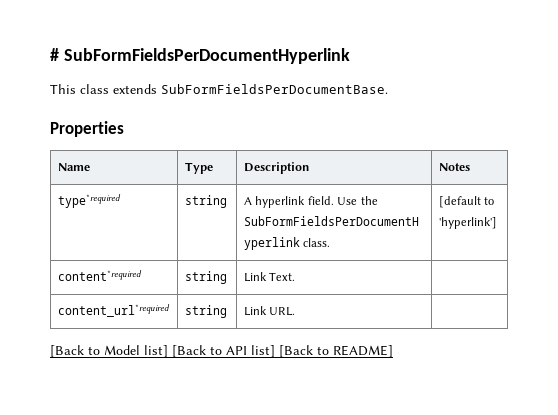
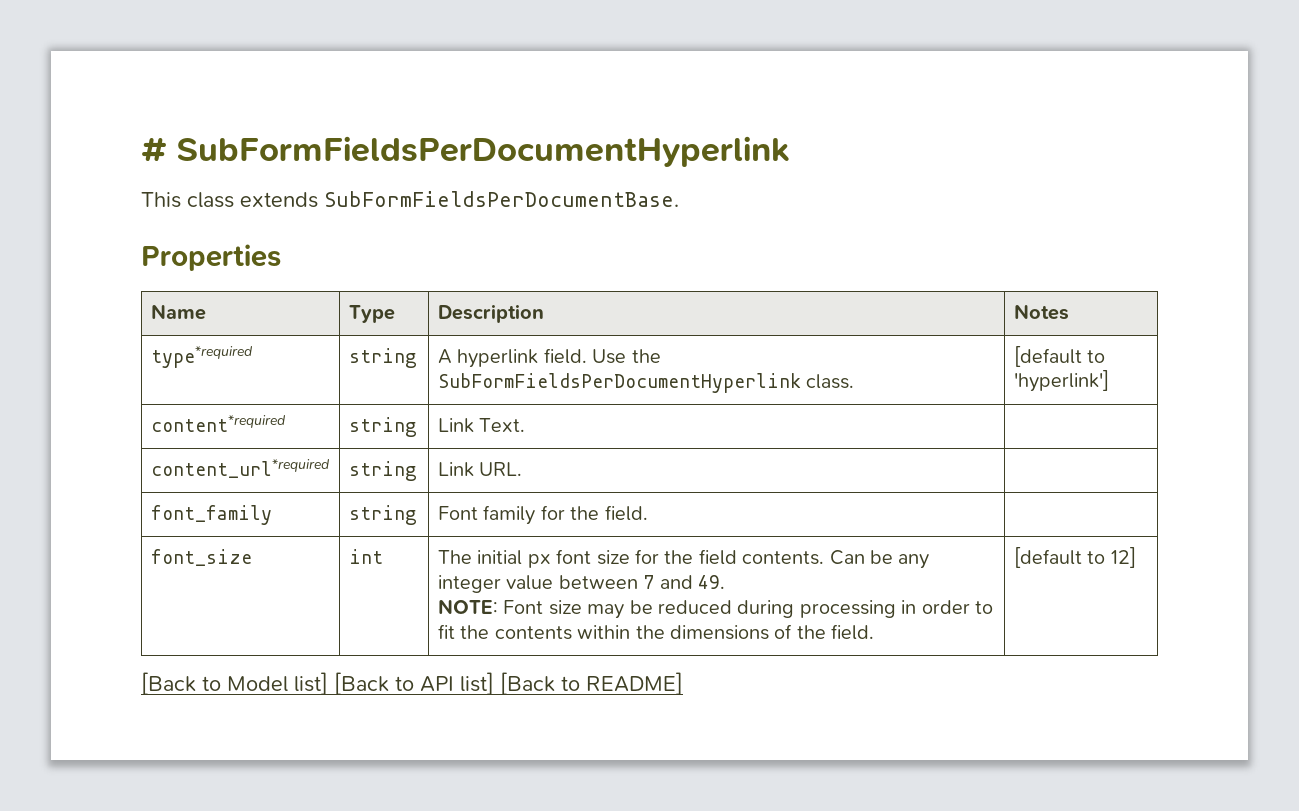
(296, 311) none -> [150,505,272,525] [348,505,417,525] [437,505,648,525] [150,549,252,566] [348,549,383,564] [437,549,930,569] [437,575,725,593] [437,599,993,619] [437,624,875,640] [1013,547,1136,568] // font_family | string | Font family for the field. | // font_size | int | The initial px font size for the field contents. Can be any integer value between 7 and 49. // NOTE: Font size may be reduced during processing in order to fit the contents within the dimensions of the field. | [default to 12]

